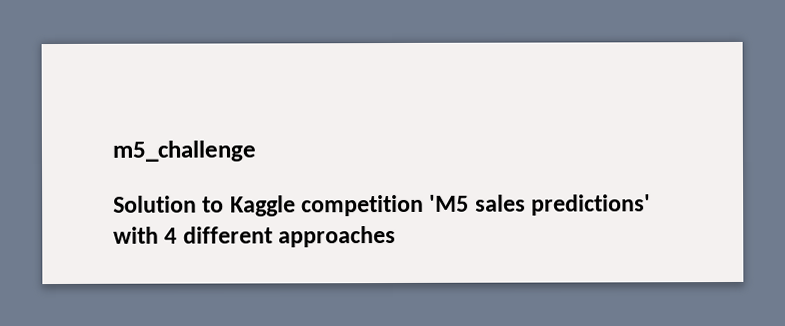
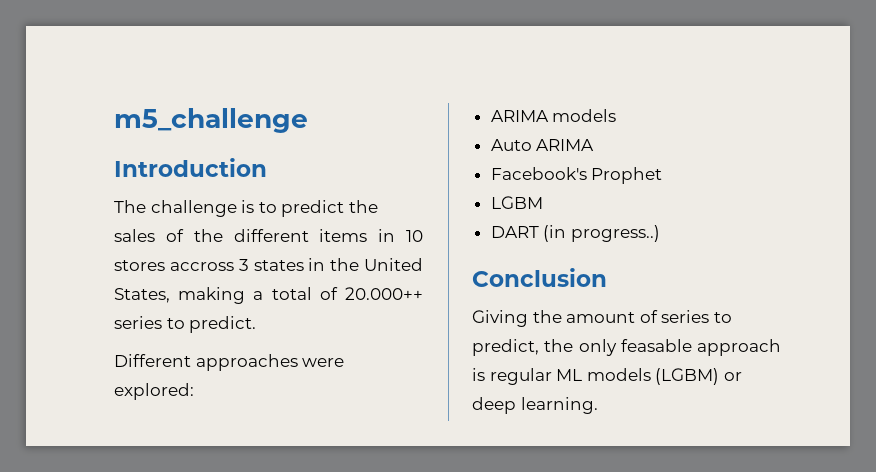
[113,194,652,217] [113,225,397,248] Solution to Kaggle competition 'M5 sales predictions' with 4 different approaches -> [114,158,267,177] [114,200,378,217] [114,229,423,242] [114,258,423,271] [114,287,423,304] [114,316,257,333] [114,354,345,371] [114,383,194,400] [490,109,617,122] [490,139,595,151] [490,167,663,184] [490,196,543,209] [490,225,660,242] [472,268,607,287] [472,310,732,327] [472,339,781,356] [472,368,742,385] [472,397,598,414] Introduction // The challenge is to predict the sales of the different items in 10 stores accross 3 states in the United States, making a total of 20.000++ series to predict. // Different approaches were explored: // ARIMA models // Auto ARIMA // Facebook's Prophet // LGBM // DART (in progress..) // Conclusion // Giving the amount of series to predict, the only feasable approach is regular ML models (LGBM) or deep learning.

